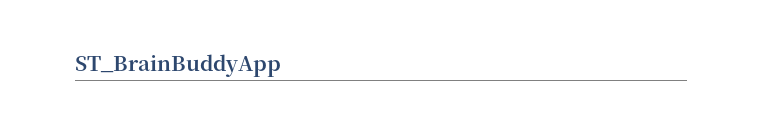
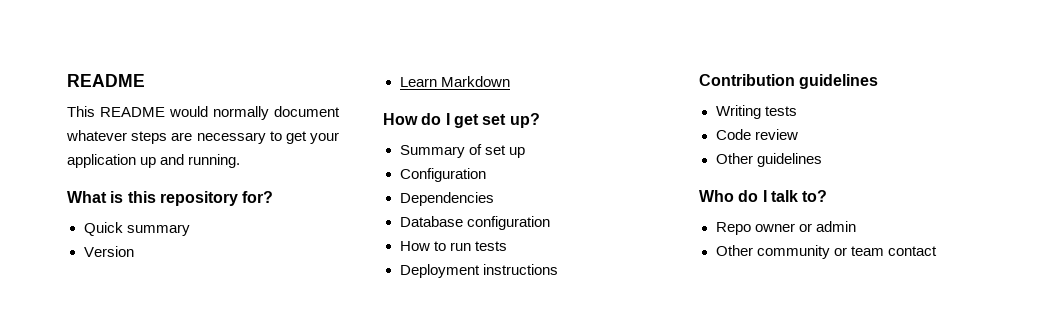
[75,54,281,77] ST_BrainBuddyApp -> [67,74,145,87] [67,106,340,120] [66,130,339,144] [67,154,241,168] [67,191,274,206] [83,222,190,236] [83,246,134,257] [399,76,510,87] [383,113,540,128] [399,144,525,158] [399,168,486,182] [399,192,494,206] [399,216,550,230] [399,241,507,251] [399,264,558,278] [699,74,879,89] [715,105,797,119] [715,129,798,140] [715,153,822,167] [699,190,828,202] [715,221,856,235] [715,245,937,259] README // This README would normally document whatever steps are necessary to get your application up and running. // What is this repository for? // Quick summary // Version // Learn Markdown // How do I get set up? // Summary of set up // Configuration // Dependencies // Database configuration // How to run tests // Deployment instructions // Contribution guidelines // Writing tests // Code review // Other guidelines // Who do I talk to? // Repo owner or admin // Other community or team contact

